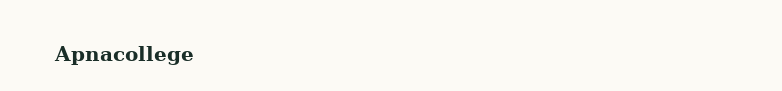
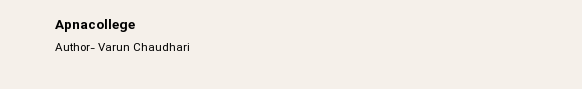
(194, 55) none -> [55,43,191,51] // Author- Varun Chaudhari

